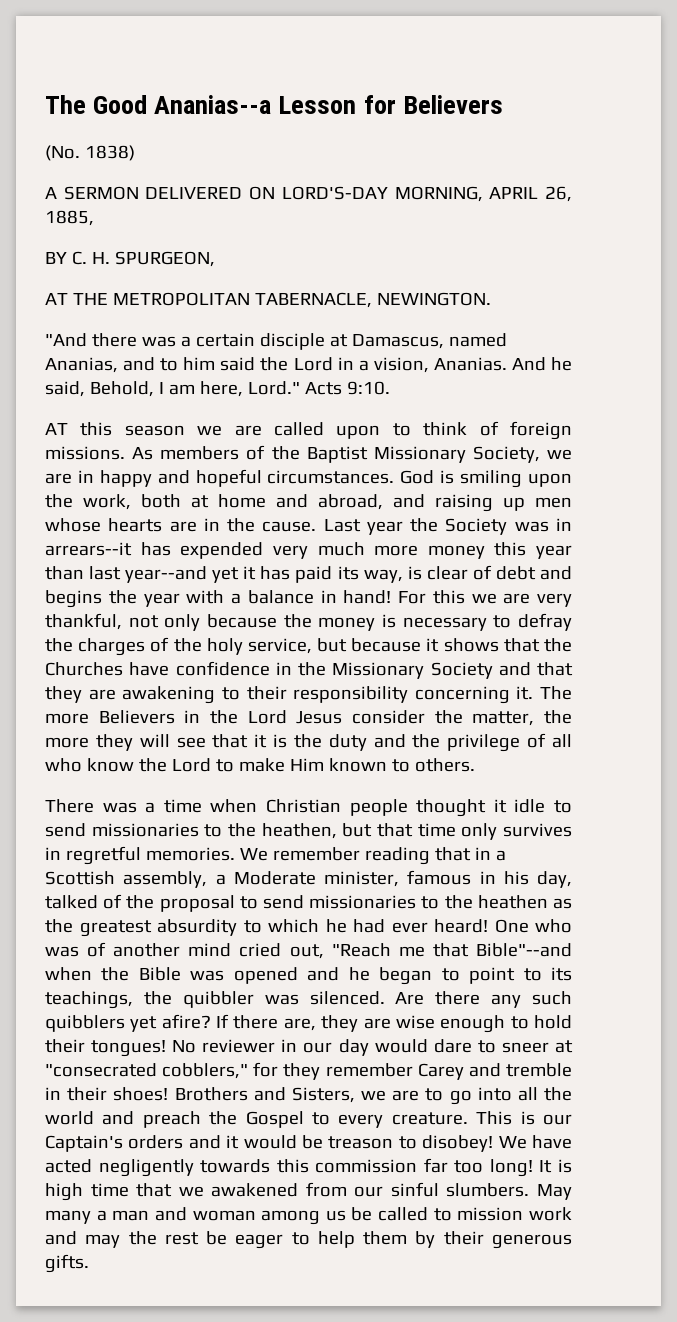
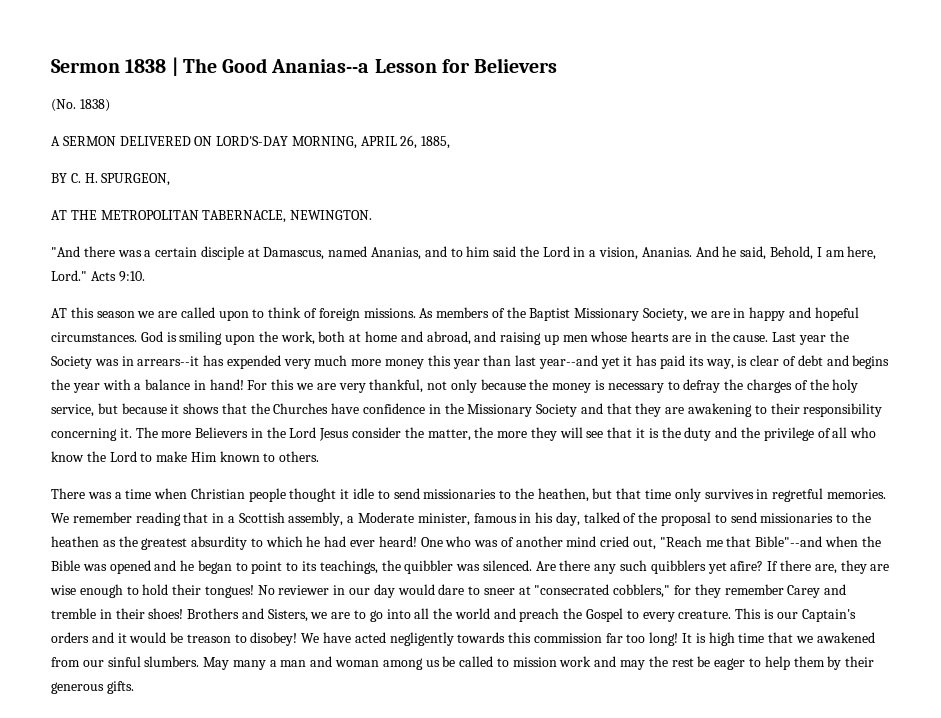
(45, 104) none -> [51,57,178,76] Sermon 1838 |

